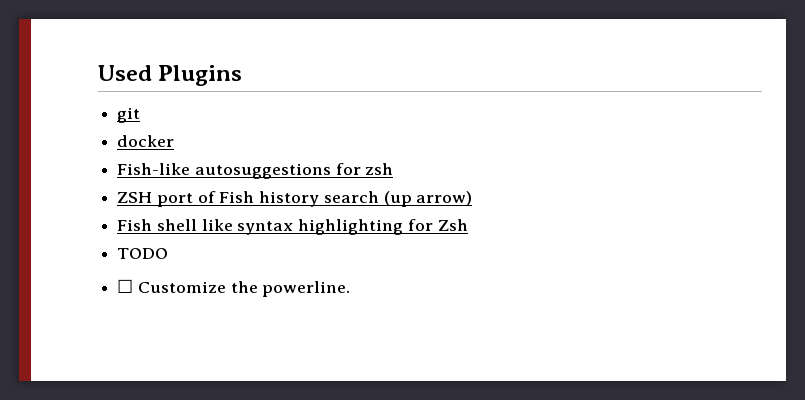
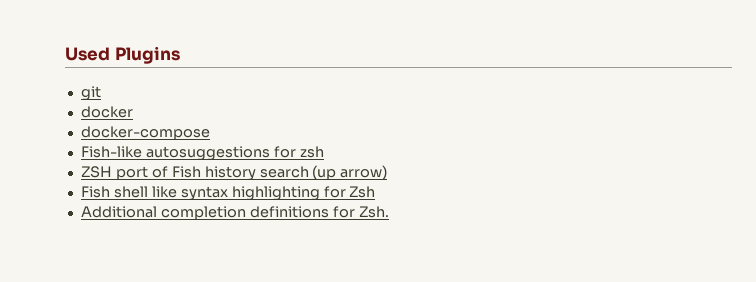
(175, 141) none -> [80,126,210,140] // docker-compose
[117,248,169,259] [117,279,351,297] TODO // ☐ Customize the powerline. -> [80,206,389,220] Additional completion definitions for Zsh.

